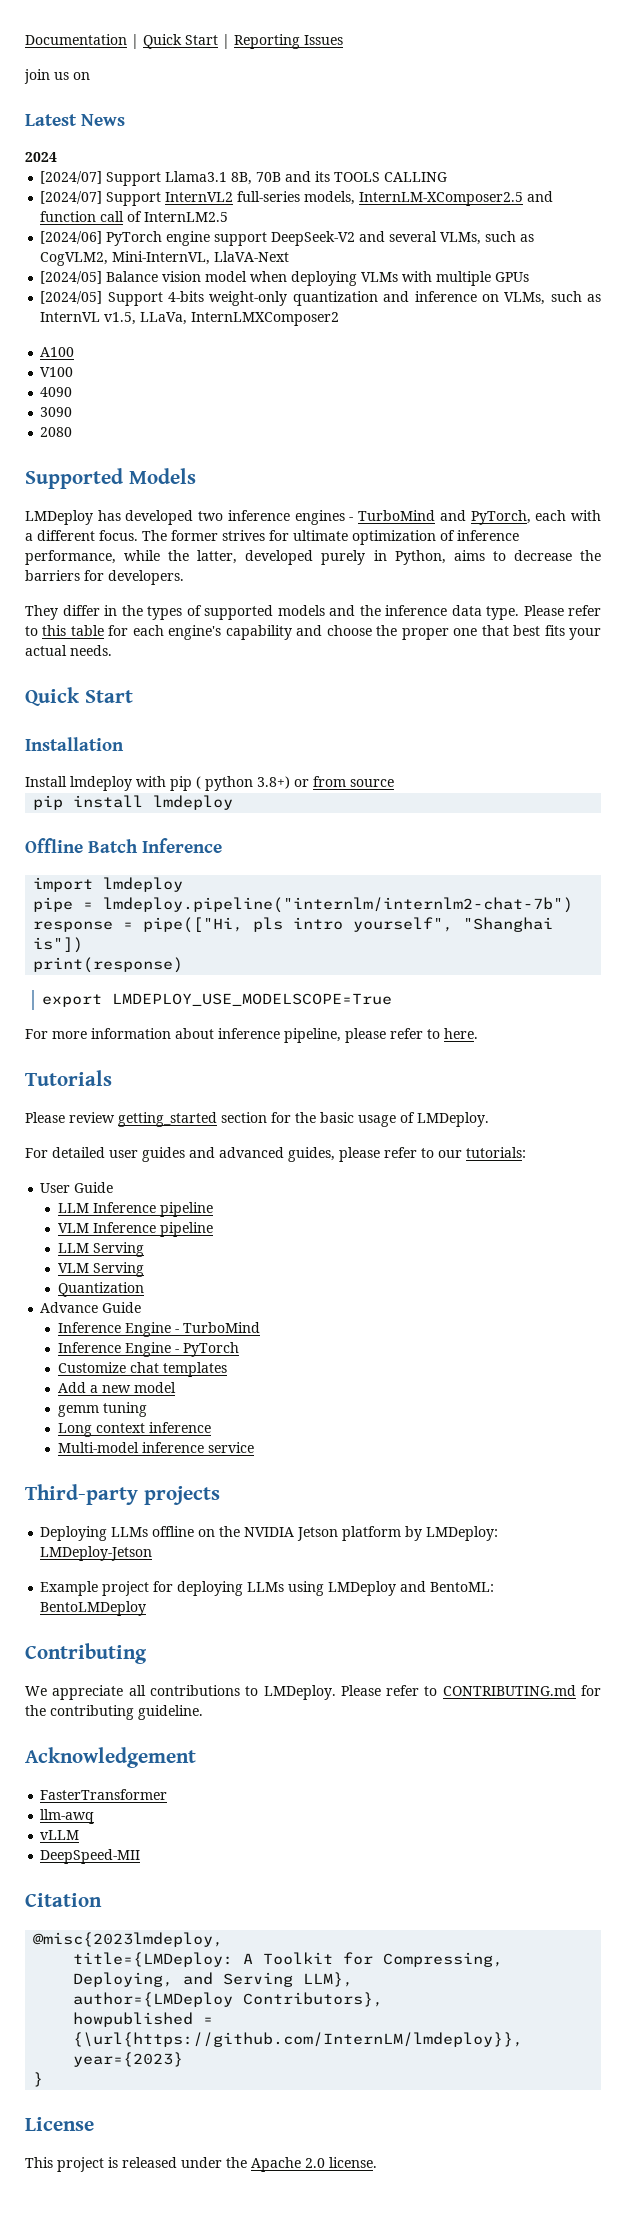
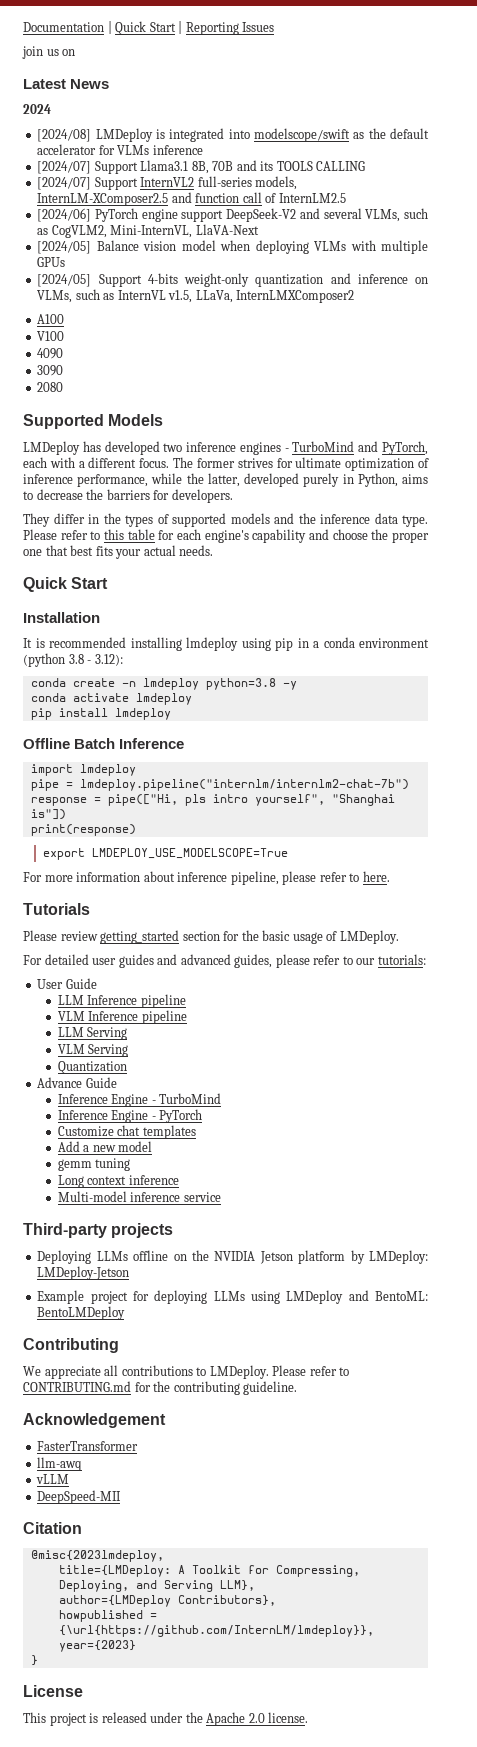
(57, 157) none -> [37,128,429,142] [37,144,203,155] // [2024/08] LMDeploy is integrated into modelscope/swift as the default accelerator for VLMs inference
[25,776,394,791] Install lmdeploy with pip ( python 3.8+) or from source -> [23,637,429,651] [23,653,123,667] [30,678,297,690] [30,693,192,705] It is recommended installing lmdeploy using pip in a conda environment (python 3.8 - 3.12): // conda create -n lmdeploy python=3.8 -y // conda activate lmdeploy

